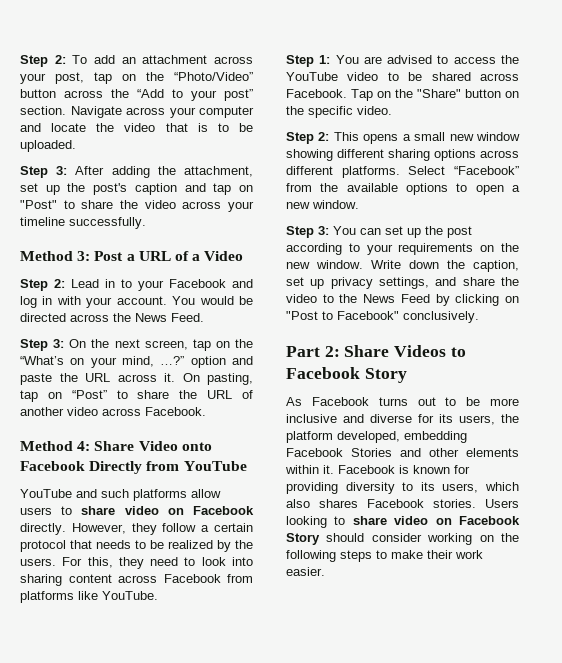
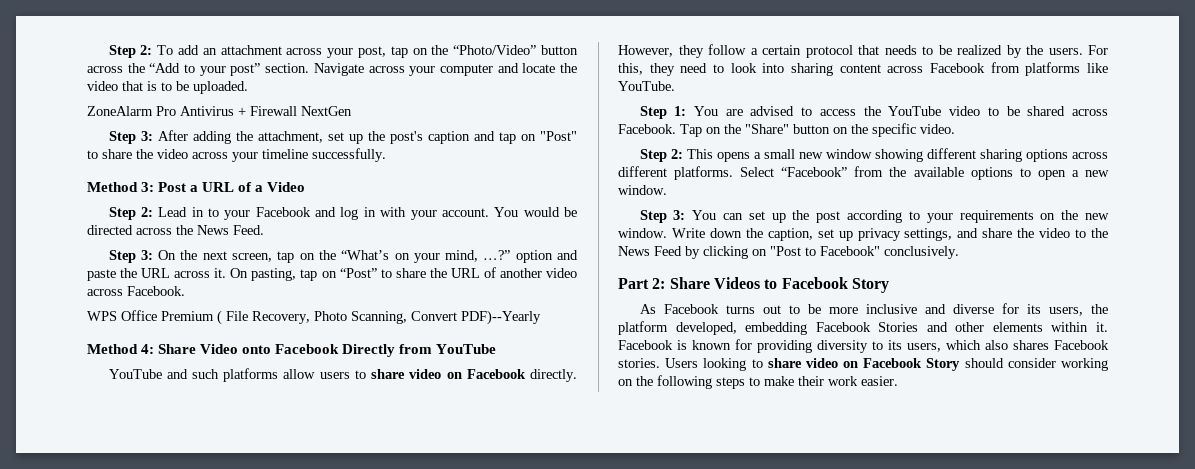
(76, 146) none -> [87,106,352,116] // ZoneAlarm Pro Antivirus + Firewall NextGen
(206, 411) none -> [87,310,541,325] // WPS Office Premium ( File Recovery, Photo Scanning, Convert PDF)--Yearly

